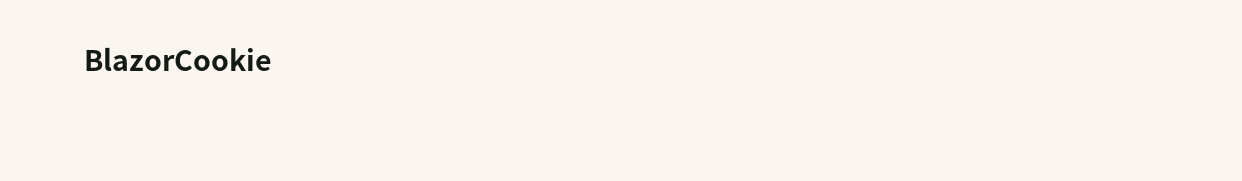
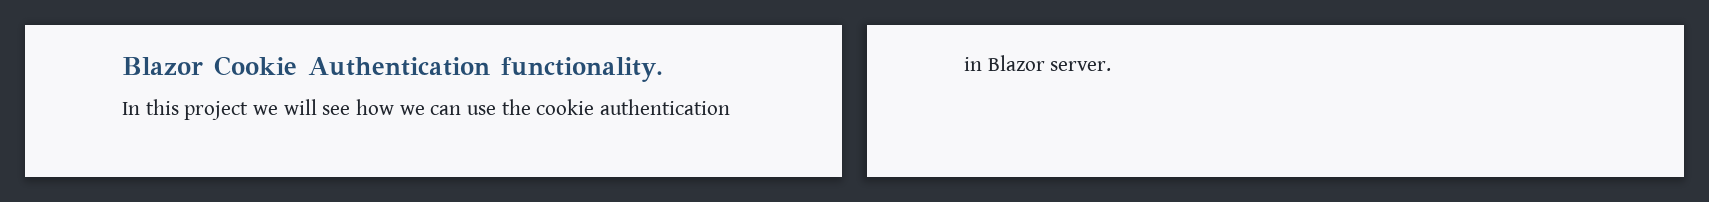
[84,47,272,71] BlazorCookie -> [122,56,663,82] [122,99,731,120] [964,55,1112,71] Blazor Cookie Authentication functionality. // In this project we will see how we can use the cookie authentication in Blazor server.

